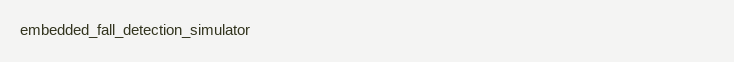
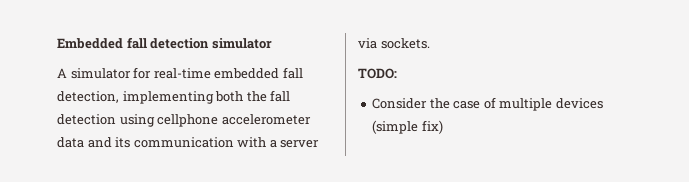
[20,24,250,38] embedded_fall_detection_simulator -> [57,37,272,49] [57,67,303,79] [57,90,291,104] [57,114,311,127] [57,137,320,148] [358,38,430,49] [358,68,397,79] [372,97,603,111] [372,120,443,134] Embedded fall detection simulator // A simulator for real-time embedded fall detection, implementing both the fall detection using cellphone accelerometer data and its communication with a server via sockets. // TODO: // Consider the case of multiple devices (simple fix)

